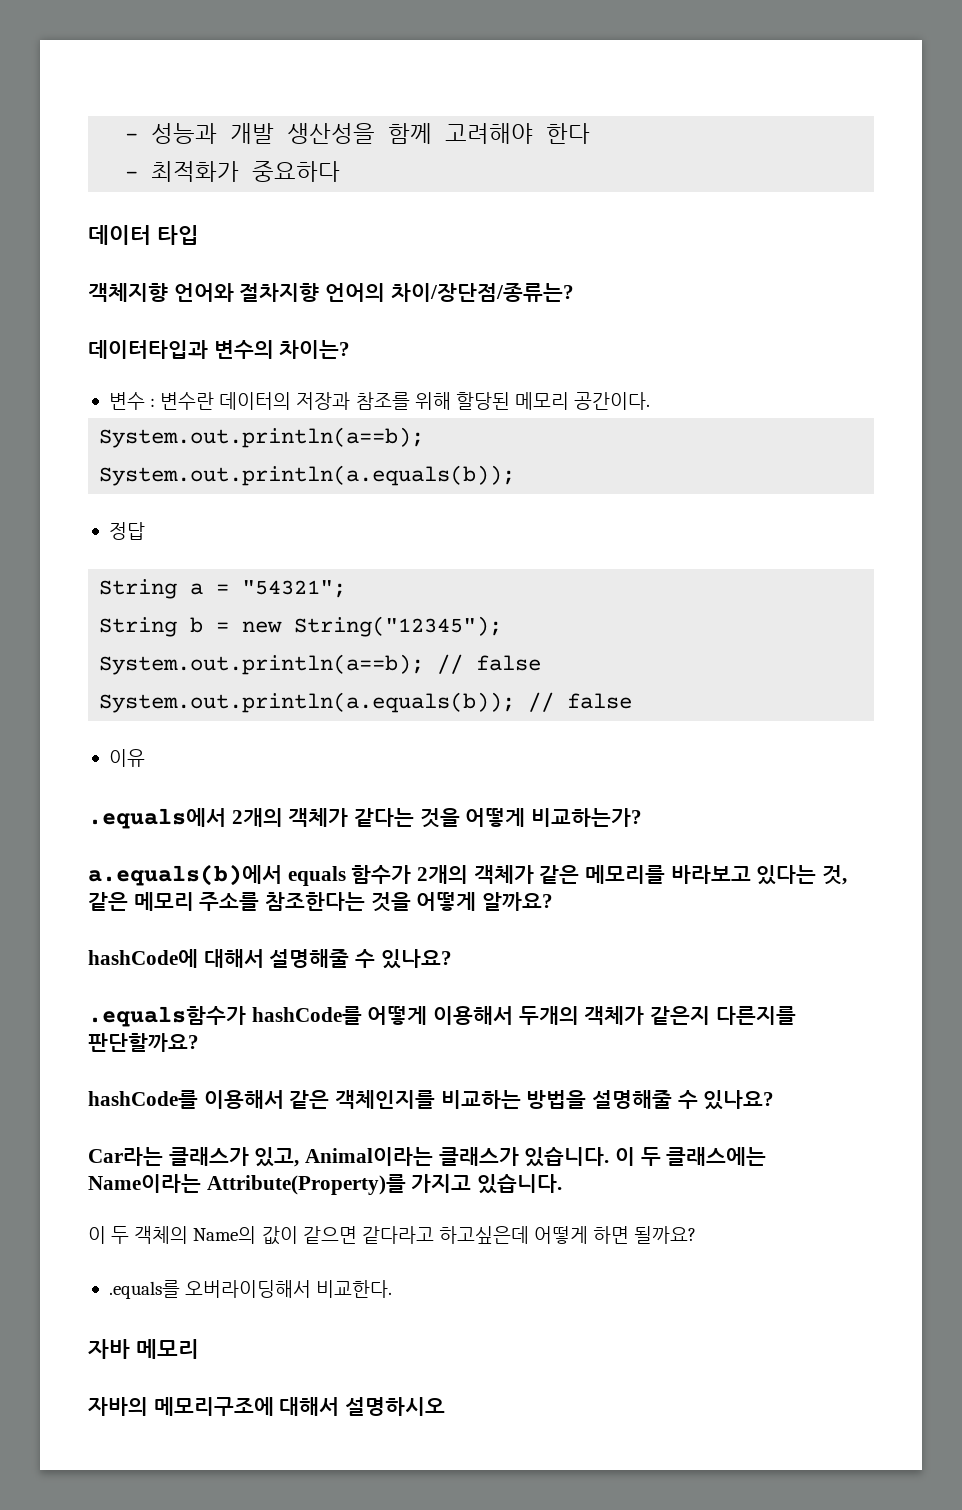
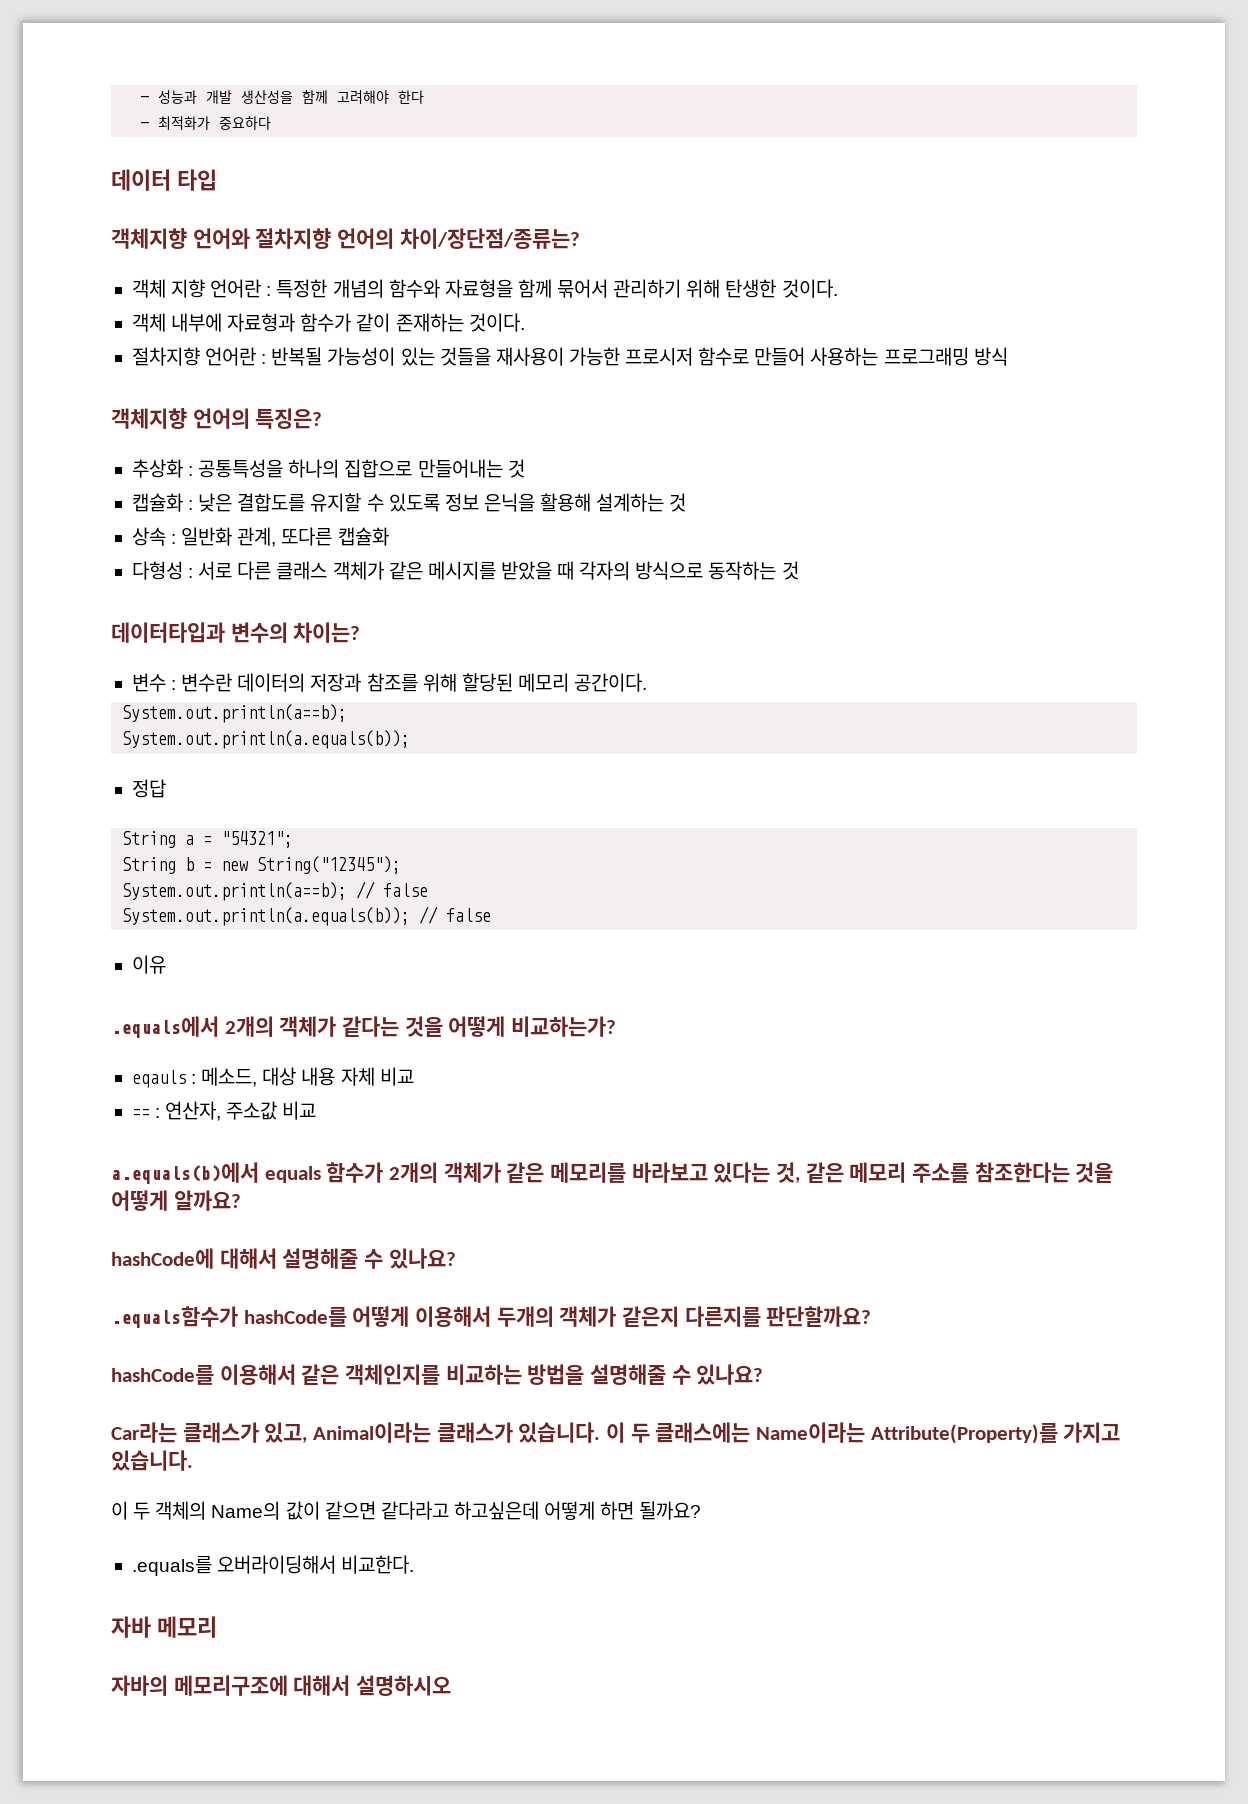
(574, 292) none -> [131,279,838,298] [131,313,525,332] [131,347,1008,366] [111,408,323,429] [131,459,525,478] [131,493,687,512] [131,527,389,547] [131,561,799,580] // 객체 지향 언어란 : 특정한 개념의 함수와 자료형을 함께 묶어서 관리하기 위해 탄생한 것이다. // 객체 내부에 자료형과 함수가 같이 존재하는 것이다. // 절차지향 언어란 : 반복될 가능성이 있는 것들을 재사용이 가능한 프로시저 함수로 만들어 사용하는 프로그래밍 방식 // 객체지향 언어의 특징은? // 추상화 : 공통특성을 하나의 집합으로 만들어내는 것 // 캡슐화 : 낮은 결합도를 유지할 수 있도록 정보 은닉을 활용해 설계하는 것 // 상속 : 일반화 관계, 또다른 캡슐화 // 다형성 : 서로 다른 클래스 객체가 같은 메시지를 받았을 때 각자의 방식으로 동작하는 것
(643, 817) none -> [131,1067,414,1088] [131,1101,317,1121] // eqauls : 메소드, 대상 내용 자체 비교 // == : 연산자, 주소값 비교

